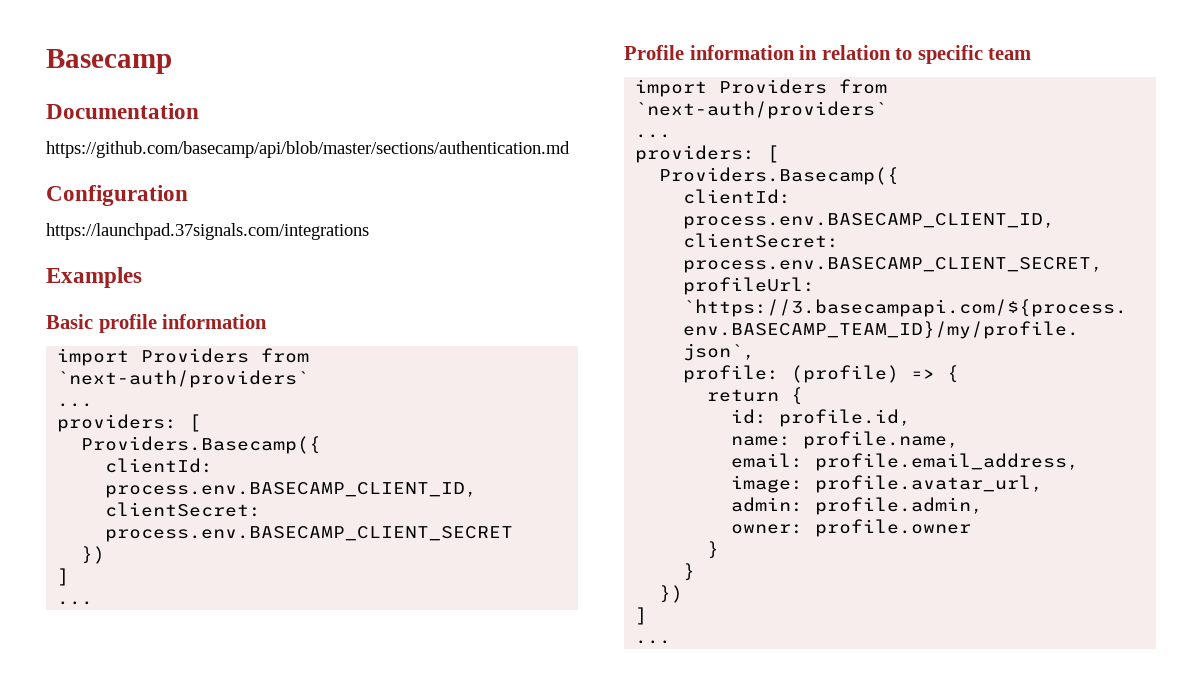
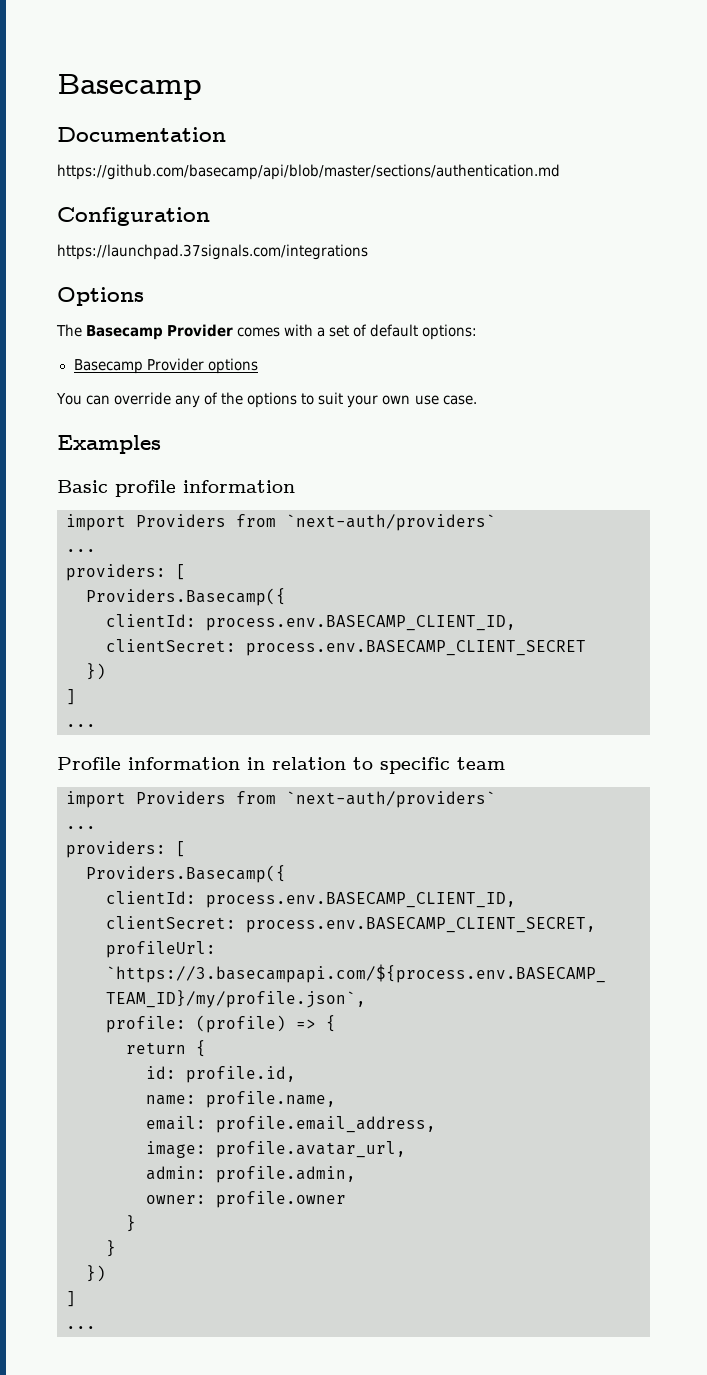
(369, 231) none -> [57,287,144,306] [56,324,478,340] [73,358,258,374] [56,392,477,408] // Options // The Basecamp Provider comes with a set of default options: // Basecamp Provider options // You can override any of the options to suit your own use case.

